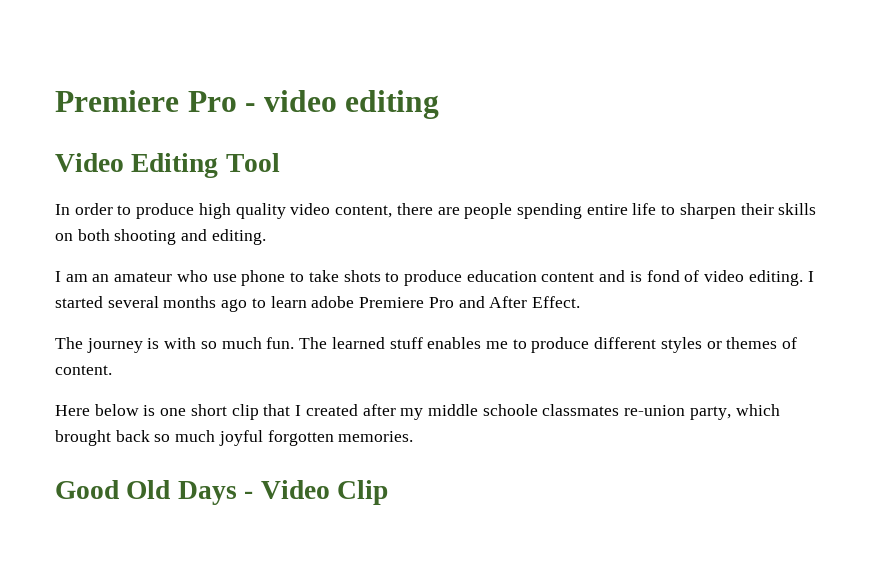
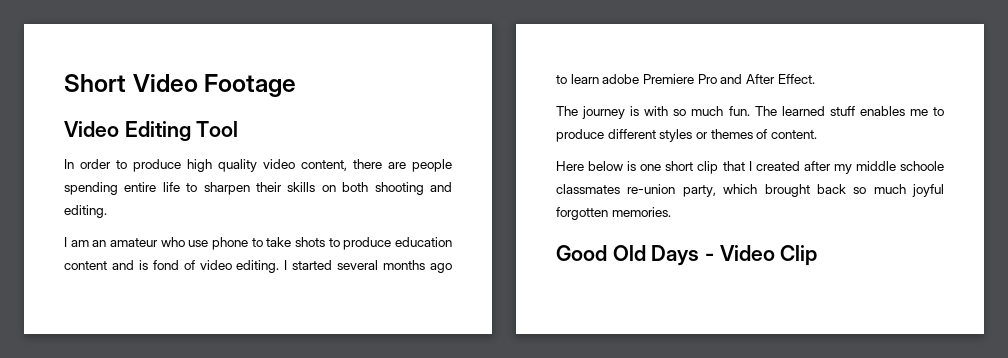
[55,90,440,119] Premiere Pro - video editing -> [64,74,297,97] Short Video Footage

